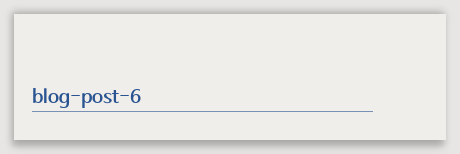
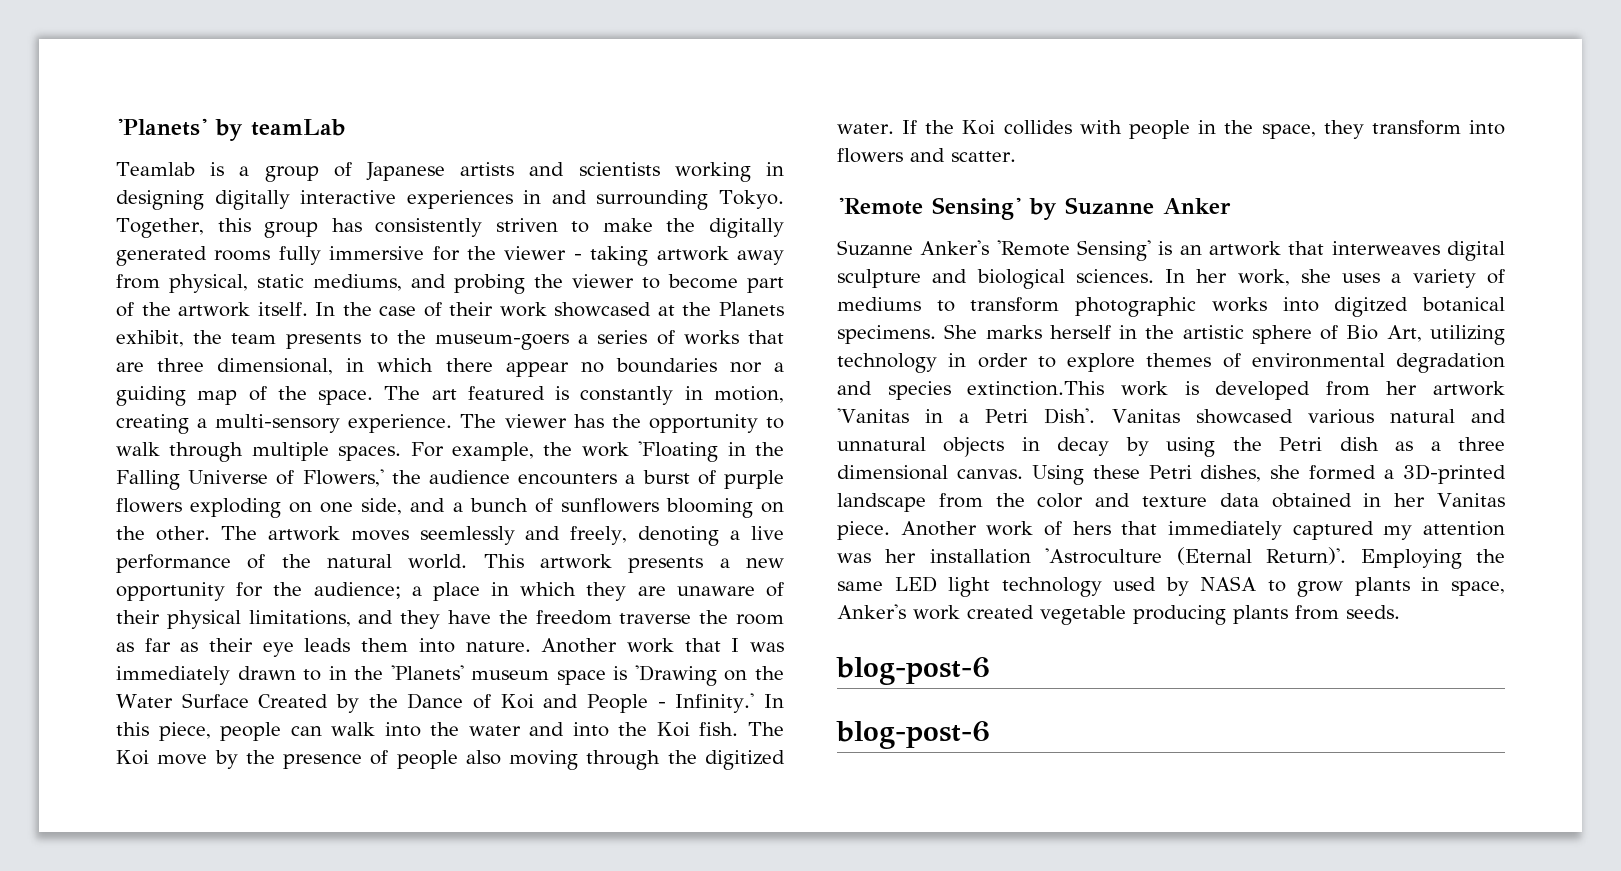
[32,88,141,108] blog-post-6 -> [116,118,345,141] [116,162,785,182] [116,190,785,210] [116,218,784,238] [116,246,784,266] [116,274,784,294] [116,302,785,317] [116,330,784,350] [116,358,785,377] [116,386,784,406] [116,414,784,434] [116,441,784,462] [116,469,784,490] [116,498,784,518] [116,526,785,546] [116,554,784,573] [116,582,784,601] [116,610,784,629] [116,638,785,657] [116,665,784,686] [116,693,784,713] [116,722,785,741] [116,750,785,770] [837,120,1505,139] [837,148,1016,163] [837,197,1231,220] [837,240,1505,261] [837,269,1505,289] [837,297,1505,317] [837,324,1505,345] [837,353,1505,373] [837,381,1505,400] [837,408,1506,424] [837,437,1505,457] [837,464,1506,485] [837,493,1506,512] [837,521,1505,540] [837,547,1505,569] [837,576,1505,597] [837,604,1400,625] [836,657,990,685] [836,721,990,749] 'Planets' by teamLab // Teamlab is a group of Japanese artists and scientists working in designing digitally interactive experiences in and surrounding Tokyo. Together, this group has consistently striven to make the digitally generated rooms fully immersive for the viewer - taking artwork away from physical, static mediums, and probing the viewer to become part of the artwork itself. In the case of their work showcased at the Planets exhibit, the team presents to the museum-goers a series of works that are three dimensional, in which there appear no boundaries nor a guiding map of the space. The art featured is constantly in motion, creating a multi-sensory experience. The viewer has the opportunity to walk through multiple spaces. For example, the work 'Floating in the Falling Universe of Flowers,' the audience encounters a burst of purple flowers exploding on one side, and a bunch of sunflowers blooming on the other. The artwork moves seemlessly and freely, denoting a live performance of the natural world. This artwork presents a new opportunity for the audience; a place in which they are unaware of their physical limitations, and they have the freedom traverse the room as far as their eye leads them into nature. Another work that I was immediately drawn to in the 'Planets' museum space is 'Drawing on the Water Surface Created by the Dance of Koi and People - Infinity.' In this piece, people can walk into the water and into the Koi fish. The Koi move by the presence of people also moving through the digitized water. If the Koi collides with people in the space, they transform into flowers and scatter. // 'Remote Sensing' by Suzanne Anker // Suzanne Anker's 'Remote Sensing' is an artwork that interweaves digital sculpture and biological sciences. In her work, she uses a variety of mediums to transform photographic works into digitzed botanical specimens. She marks herself in the artistic sphere of Bio Art, utilizing technology in order to explore themes of environmental degradation and species extinction.This work is developed from her artwork 'Vanitas in a Petri Dish'. Vanitas showcased various natural and unnatural objects in decay by using the Petri dish as a three dimensional canvas. Using these Petri dishes, she formed a 3D-printed landscape from the color and texture data obtained in her Vanitas piece. Another work of hers that immediately captured my attention was her installation 'Astroculture (Eternal Return)'. Employing the same LED light technology used by NASA to grow plants in space, Anker's work created vegetable producing plants from seeds. // blog-post-6 // blog-post-6

